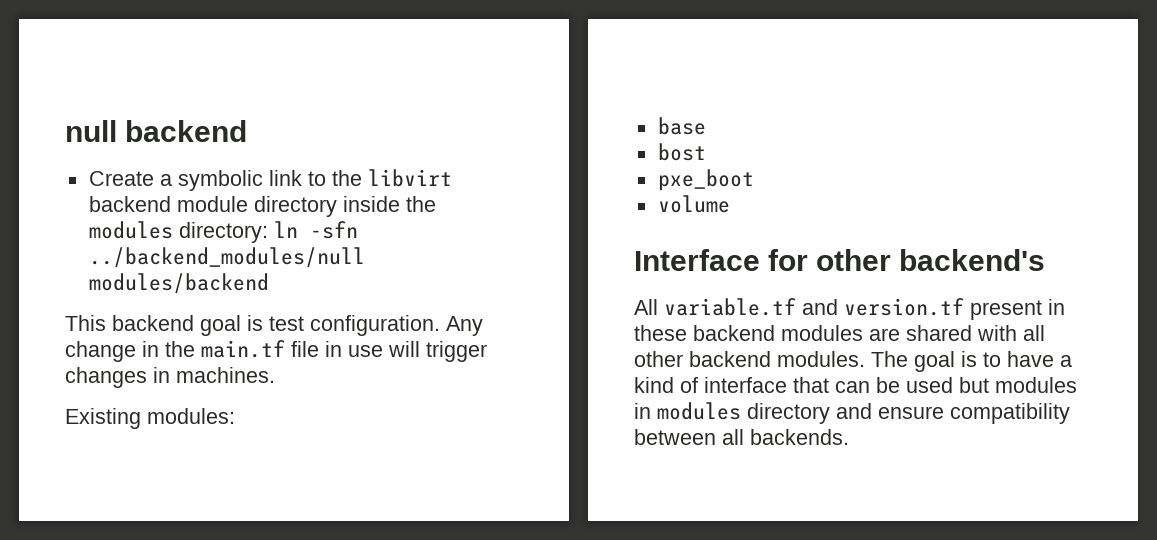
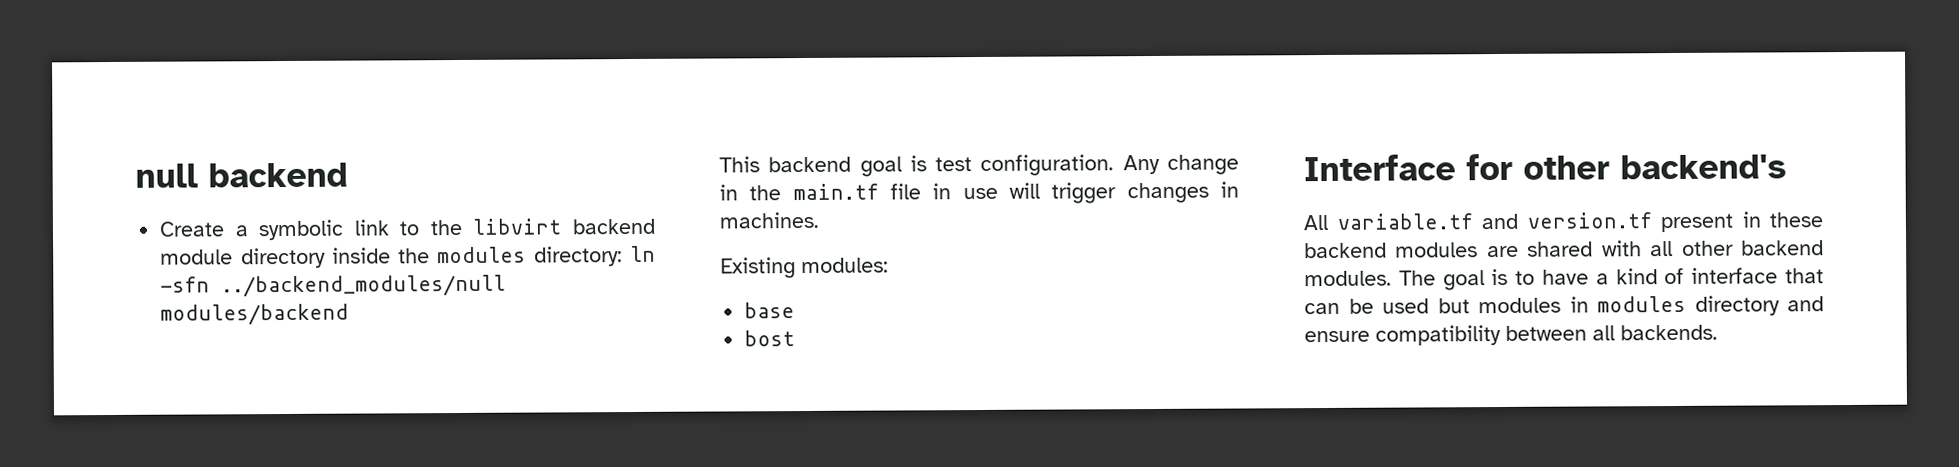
[657,169,754,191] [657,195,730,213] // pxe_boot // volume -> (796, 338) none

